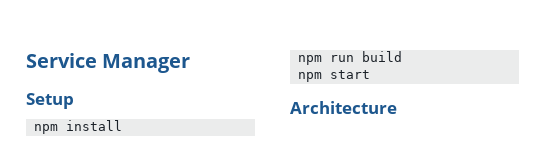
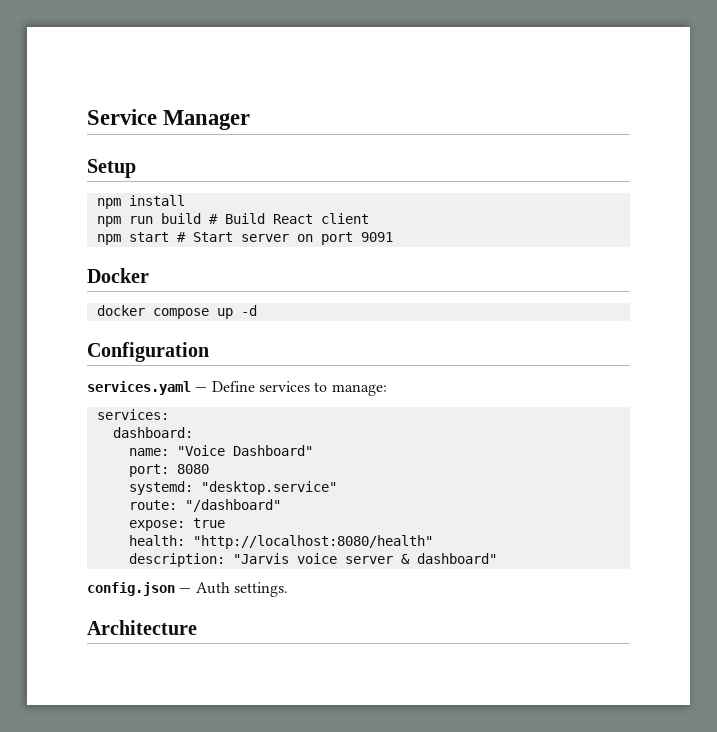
[297,70,370,82] // npm start -> [208,213,369,224] [96,232,393,245] [87,268,149,283] [96,305,257,319] [87,342,209,362] [87,381,387,396] [96,409,169,420] [112,427,193,438] [128,445,313,456] [128,464,209,477] [128,481,337,495] [128,499,281,512] [128,518,225,531] [128,535,433,549] [128,553,497,567] [87,582,288,597] # Build React client // npm start # Start server on port 9091 // Docker // docker compose up -d // Configuration // services.yaml — Define services to manage: // services: // dashboard: // name: "Voice Dashboard" // port: 8080 // systemd: "desktop.service" // route: "/dashboard" // expose: true // health: "http://localhost:8080/health" // description: "Jarvis voice server & dashboard" // config.json — Auth settings.

